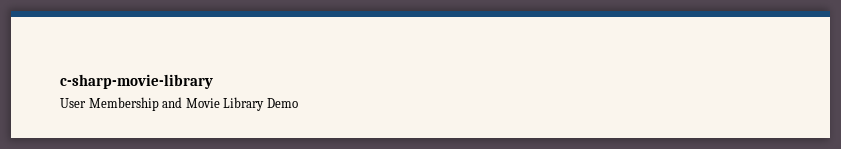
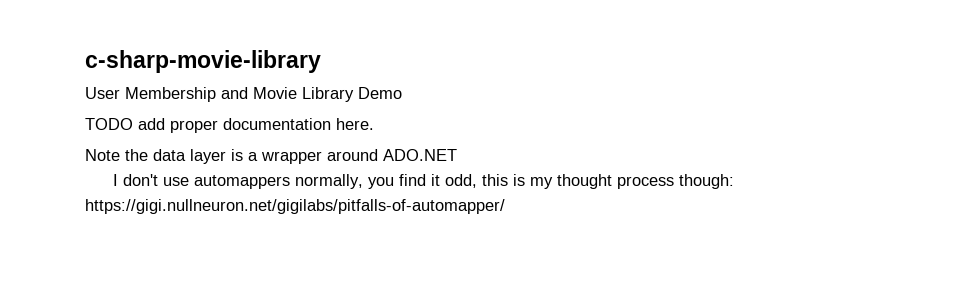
(298, 103) none -> [85,118,374,133] [85,149,457,164] [112,174,734,189] [85,199,505,214] // TODO add proper documentation here. // Note the data layer is a wrapper around ADO.NET // I don't use automappers normally, you find it odd, this is my thought process though: https://gigi.nullneuron.net/gigilabs/pitfalls-of-automapper/

